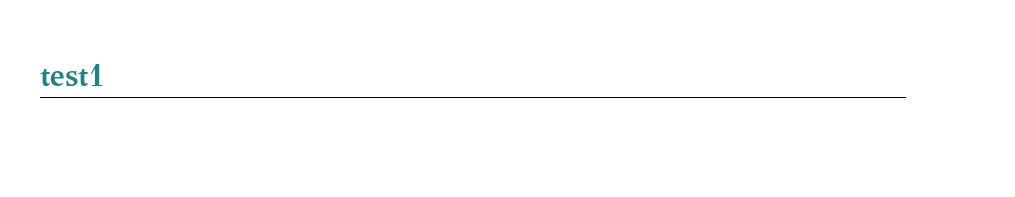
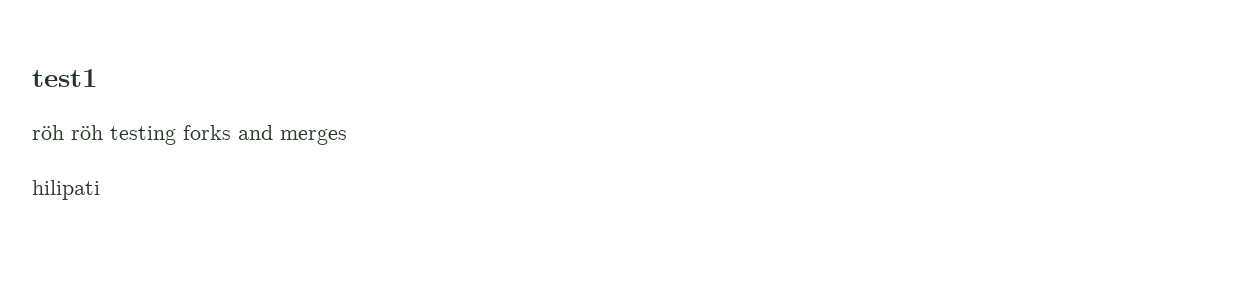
(104, 75) none -> [32,125,347,145] [32,180,100,200] // röh röh testing forks and merges // hilipati

